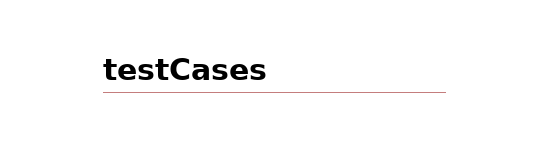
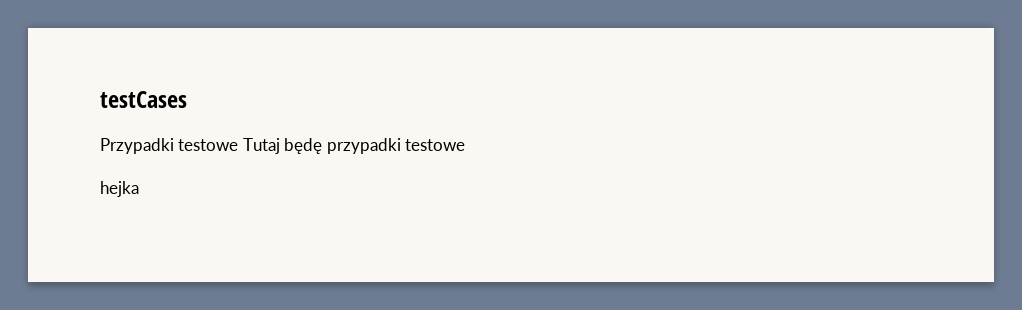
(267, 69) none -> [100,138,466,154] [100,181,139,197] // Przypadki testowe Tutaj będę przypadki testowe // hejka

